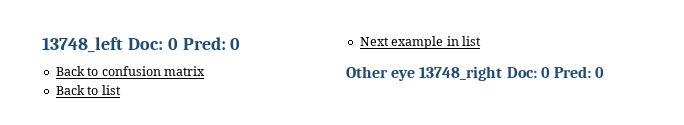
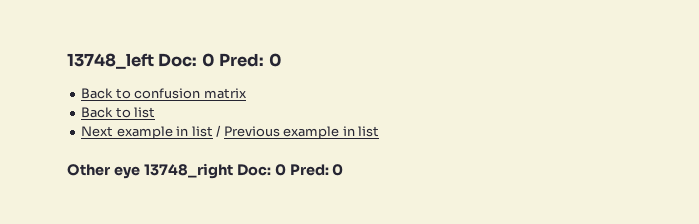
(481, 41) none -> [216,125,380,139] / Previous example in list

